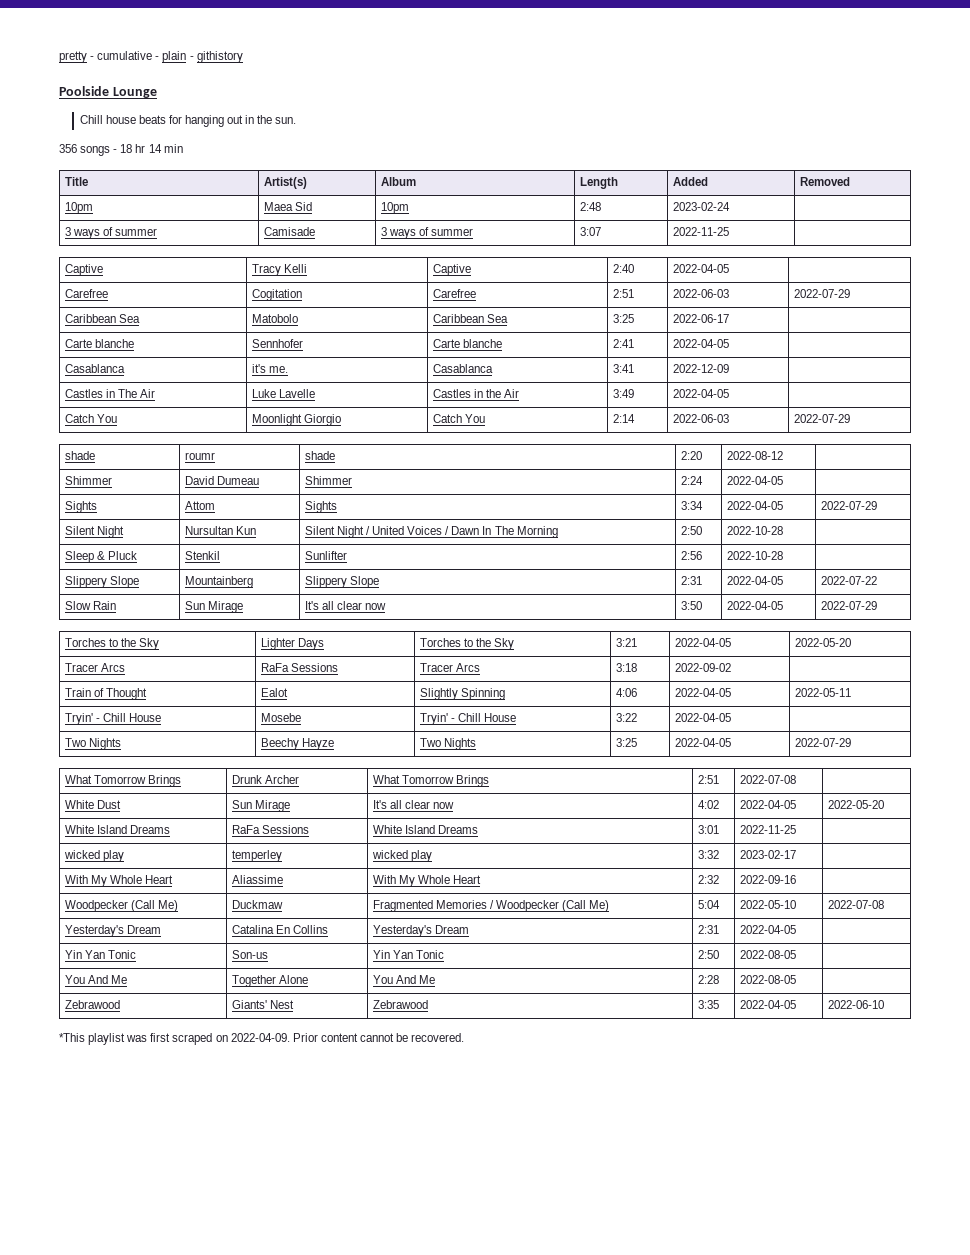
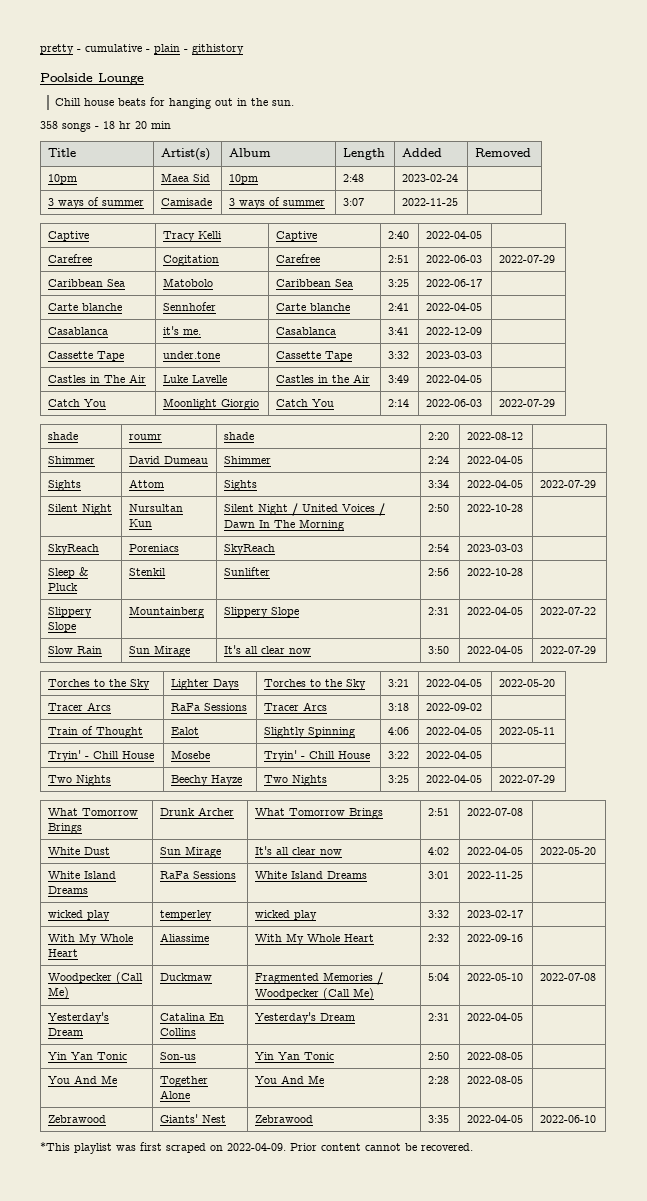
[59,144,77,153] 356 -> [40,121,58,129] 358
[148,144,162,153] 14 -> [135,121,147,129] 20
(729, 368) none -> [48,351,125,361] [163,351,221,359] [276,351,353,361] [388,351,410,359] [426,351,483,359] // Cassette Tape | under.tone | Cassette Tape | 3:32 | 2023-03-03 |
(783, 530) none -> [48,544,100,555] [129,544,180,552] [224,544,276,555] [428,544,450,552] [467,544,524,552] // SkyReach | Poreniacs | SkyReach | 2:54 | 2023-03-03 |

